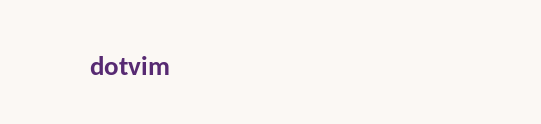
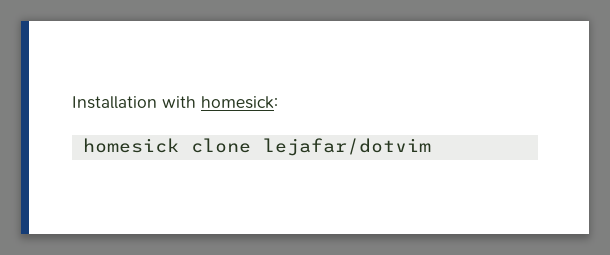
[90,56,170,75] dotvim -> [72,96,278,109] [82,138,431,156] Installation with homesick: // homesick clone lejafar/dotvim

